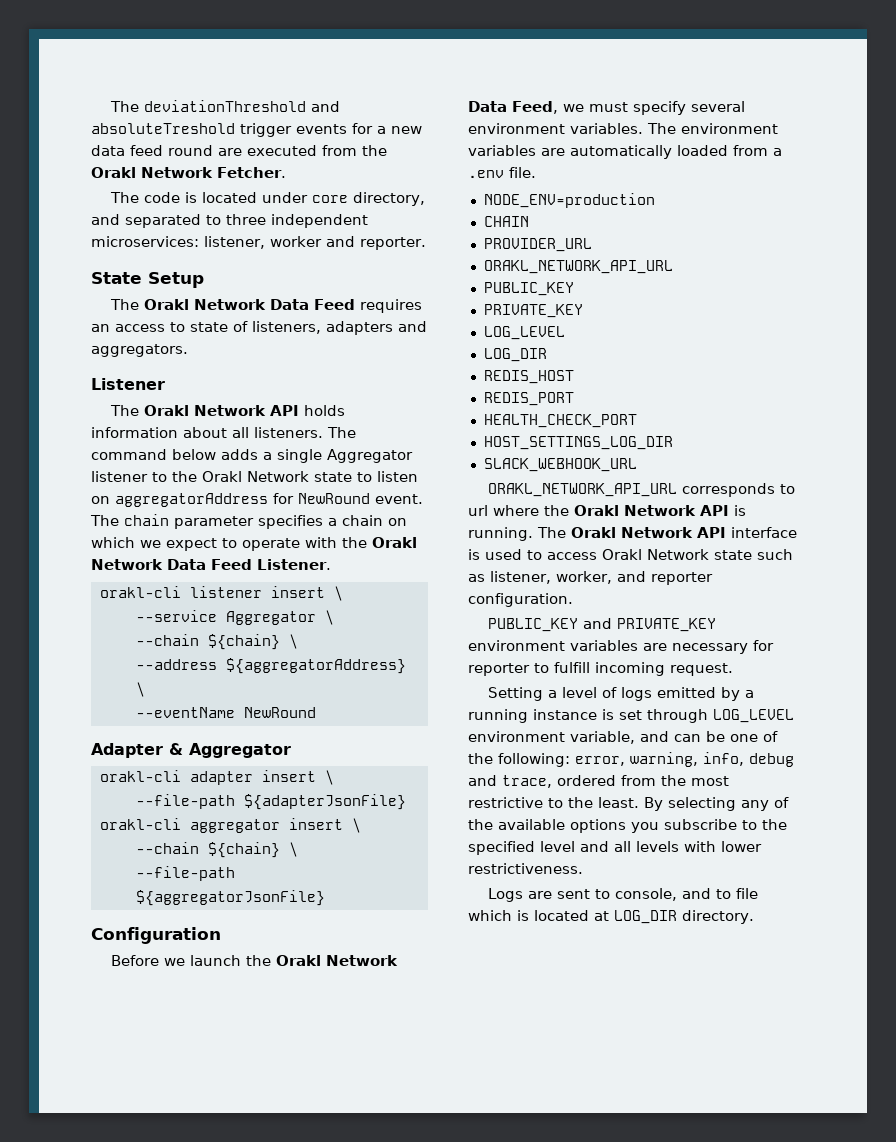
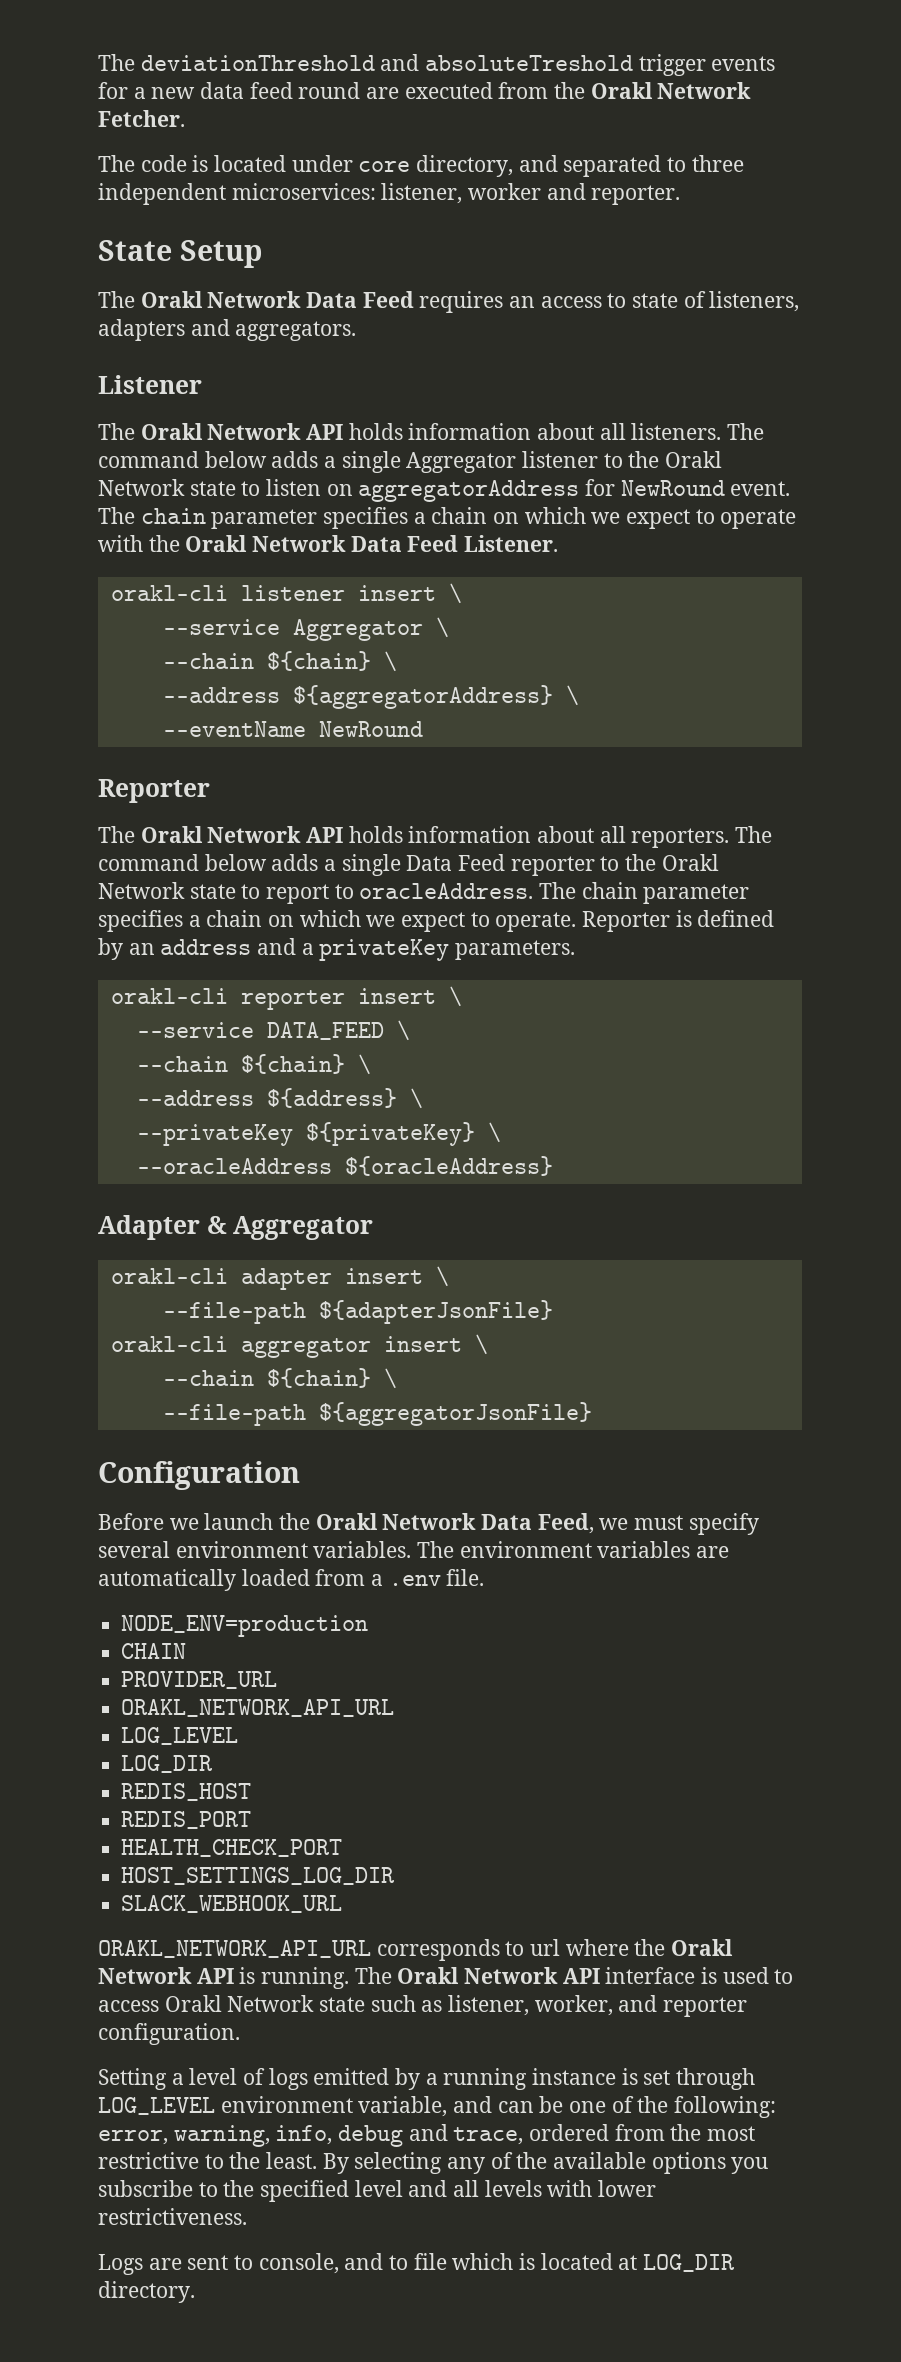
(316, 712) none -> [98,779,210,803] [98,826,773,848] [98,854,719,876] [98,882,750,904] [98,910,775,932] [98,938,576,961] [110,986,462,1010] [136,1020,410,1041] [136,1054,371,1075] [136,1088,423,1109] [136,1122,501,1146] [136,1156,553,1176] // Reporter // The Orakl Network API holds information about all reporters. The command below adds a single Data Feed reporter to the Orakl Network state to report to oracleAddress. The chain parameter specifies a chain on which we expect to operate. Reporter is defined by an address and a privateKey parameters. // orakl-cli reporter insert \ // --service DATA_FEED \ // --chain ${chain} \ // --address ${address} \ // --privateKey ${privateKey} \ // --oracleAddress ${oracleAddress}
[483,282,574,296] [483,304,583,318] // PUBLIC_KEY // PRIVATE_KEY -> (395, 1708) none
[488,618,717,632] [468,640,774,654] [468,662,733,676] // PUBLIC_KEY and PRIVATE_KEY environment variables are necessary for reporter to fulfill incoming request. -> (240, 2034) none

